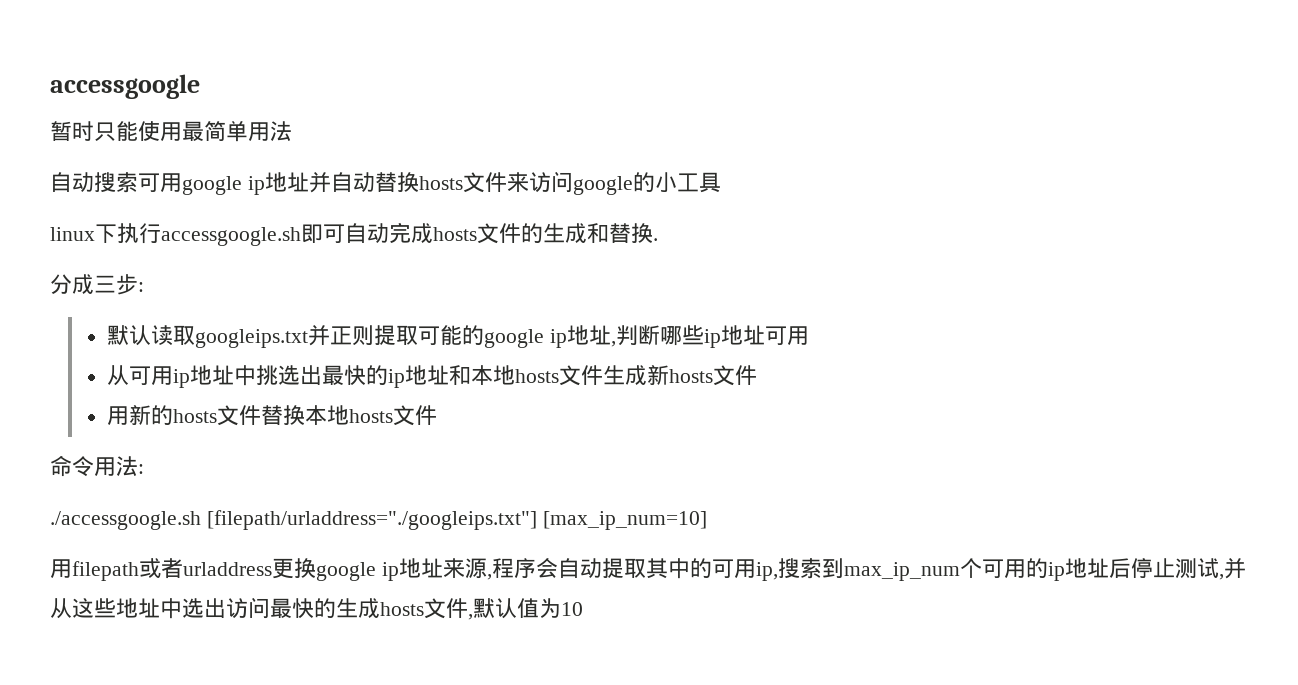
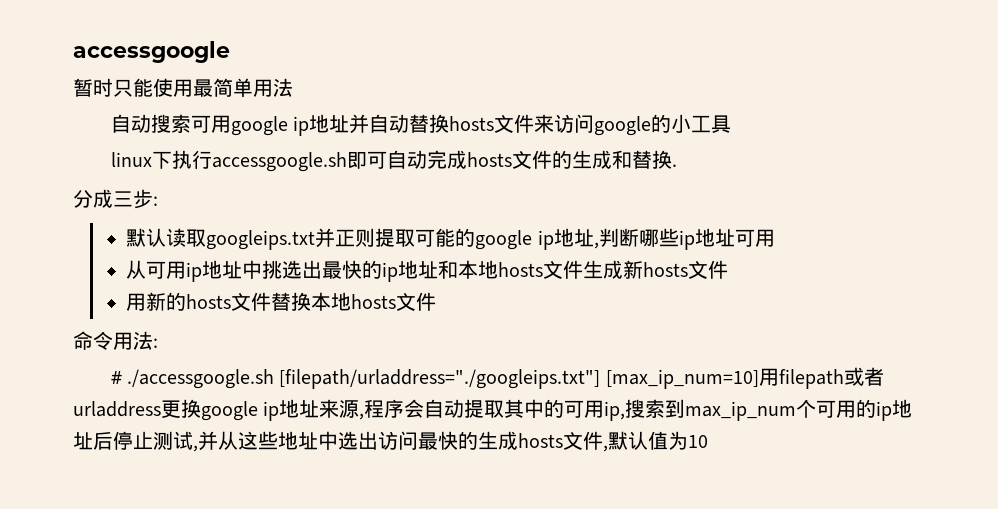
(144, 469) none -> [110,371,122,384] #
(707, 520) // -> (759, 379) none

